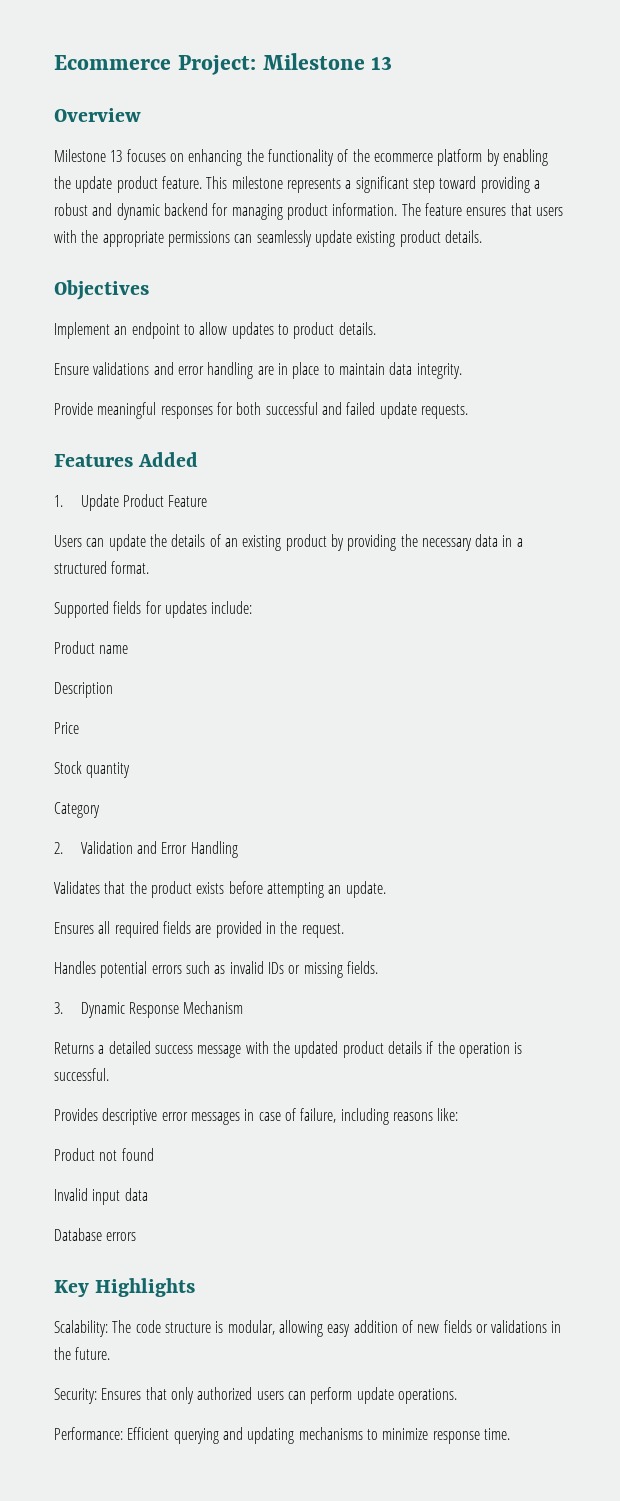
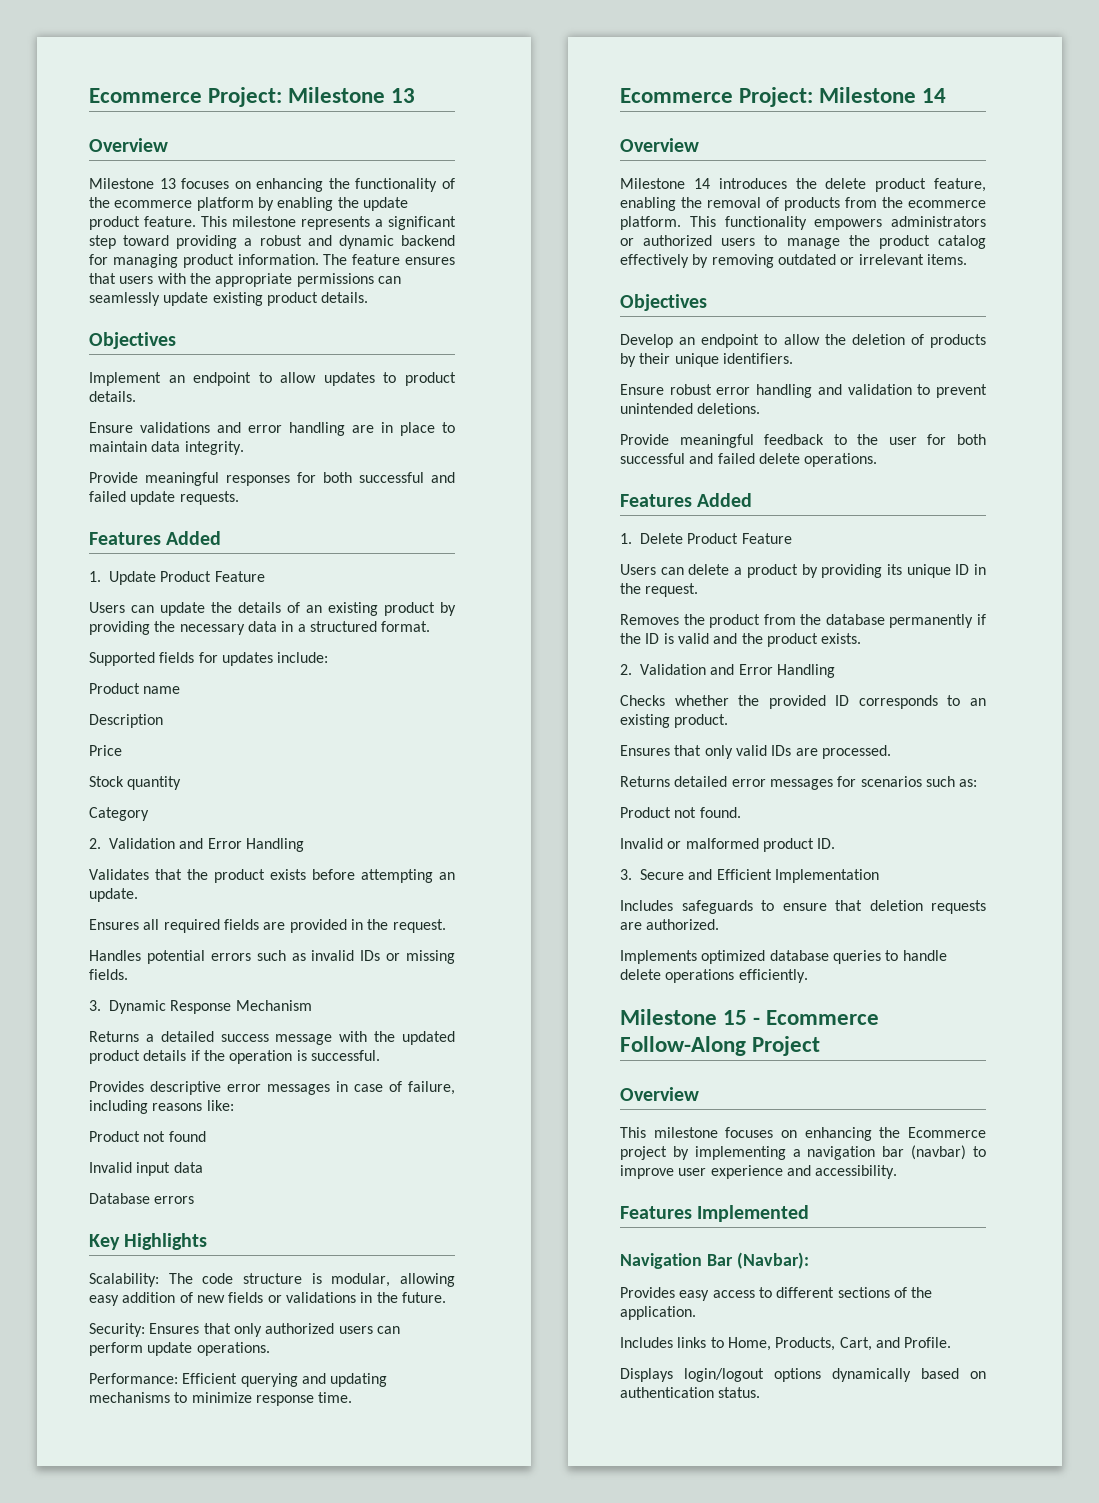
(510, 1434) none -> [620,87,947,107] [620,138,699,152] [620,178,986,192] [620,197,986,211] [620,216,986,230] [620,235,986,249] [620,254,967,268] [620,294,707,311] [620,334,986,348] [620,353,793,367] [620,384,987,398] [620,403,761,414] [620,434,986,448] [620,453,878,467] [620,493,753,507] [620,533,792,544] [620,564,986,578] [620,583,699,597] [620,614,986,628] [620,633,862,647] [620,664,835,678] [620,695,986,709] [620,714,729,728] [620,745,891,759] [620,776,978,790] [620,807,741,818] [620,838,836,852] [620,869,879,883] [620,900,986,914] [620,919,720,930] [620,950,947,964] [620,969,808,983] [620,1009,880,1025] [620,1036,821,1056] [620,1087,699,1101] [620,1127,986,1141] [620,1145,986,1160] [620,1165,898,1179] [620,1205,810,1222] [620,1252,809,1269] [620,1287,933,1301] [620,1306,696,1320] [620,1337,952,1351] [620,1368,986,1382] [620,1387,761,1398] // Ecommerce Project: Milestone 14 // Overview // Milestone 14 introduces the delete product feature, enabling the removal of products from the ecommerce platform. This functionality empowers administrators or authorized users to manage the product catalog effectively by removing outdated or irrelevant items. // Objectives // Develop an endpoint to allow the deletion of products by their unique identifiers. // Ensure robust error handling and validation to prevent unintended deletions. // Provide meaningful feedback to the user for both successful and failed delete operations. // Features Added // 1. Delete Product Feature // Users can delete a product by providing its unique ID in the request. // Removes the product from the database permanently if the ID is valid and the product exists. // 2. Validation and Error Handling // Checks whether the provided ID corresponds to an existing product. // Ensures that only valid IDs are processed. // Returns detailed error messages for scenarios such as: // Product not found. // Invalid or malformed product ID. // 3. Secure and Efficient Implementation // Includes safeguards to ensure that deletion requests are authorized. // Implements optimized database queries to handle delete operations efficiently. // Milestone 15 - Ecommerce Follow-Along Project // Overview // This milestone focuses on enhancing the Ecommerce project by implementing a navigation bar (navbar) to improve user experience and accessibility. // Features Implemented // Navigation Bar (Navbar): // Provides easy access to different sections of the application. // Includes links to Home, Products, Cart, and Profile. // Displays login/logout options dynamically based on authentication status.

